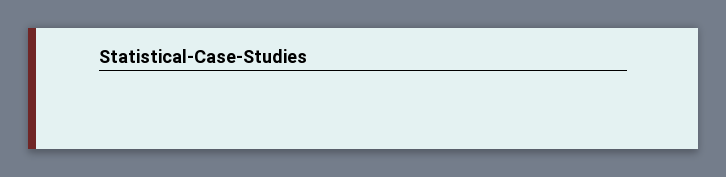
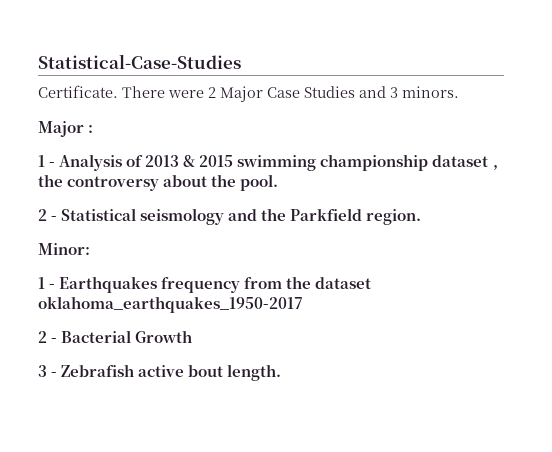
(307, 56) none -> [38,85,459,102] [38,121,94,137] [38,154,498,171] [38,174,279,191] [38,208,422,225] [38,243,90,255] [38,276,372,293] [38,296,303,313] [38,330,193,343] [38,364,282,381] // Certificate. There were 2 Major Case Studies and 3 minors. // Major : // 1 - Analysis of 2013 & 2015 swimming championship dataset , the controversy about the pool. // 2 - Statistical seismology and the Parkfield region. // Minor: // 1 - Earthquakes frequency from the dataset oklahoma_earthquakes_1950-2017 // 2 - Bacterial Growth // 3 - Zebrafish active bout length.

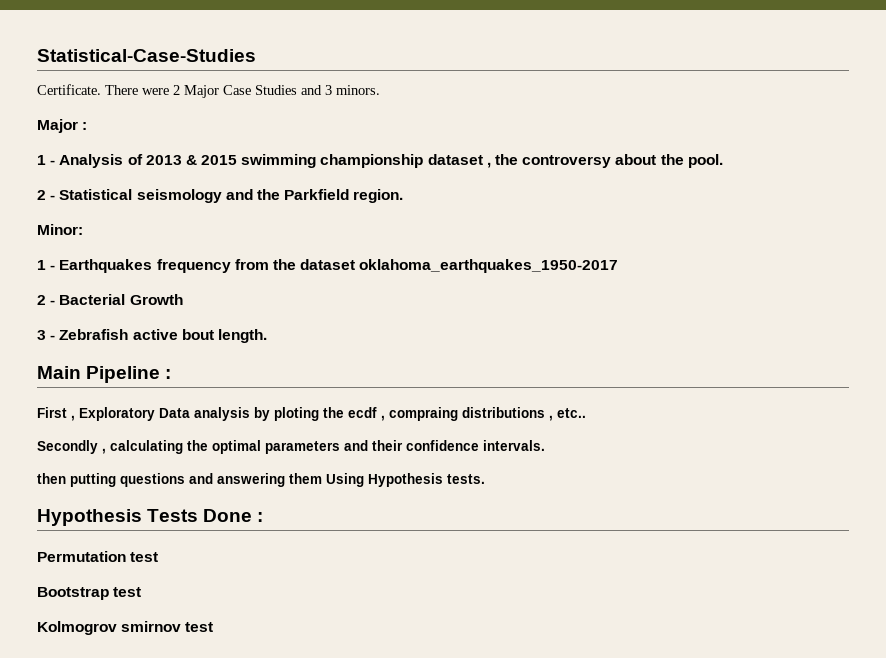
(282, 372) none -> [37,366,172,383] [37,407,586,421] [37,440,545,454] [37,473,485,487] [37,509,264,526] [37,551,159,562] [37,587,142,600] [37,621,214,635] // Main Pipeline : // First , Exploratory Data analysis by ploting the ecdf , compraing distributions , etc.. // Secondly , calculating the optimal parameters and their confidence intervals. // then putting questions and answering them Using Hypothesis tests. // Hypothesis Tests Done : // Permutation test // Bootstrap test // Kolmogrov smirnov test

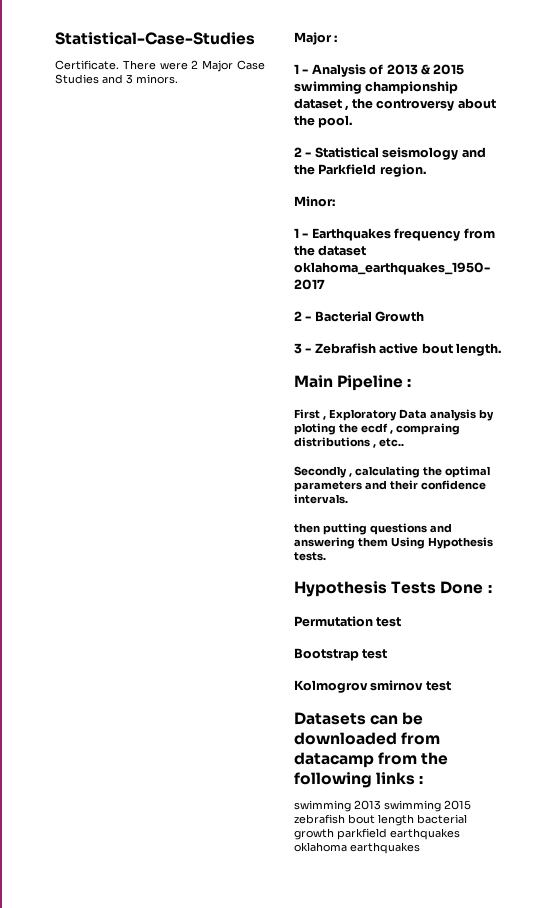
(214, 627) none -> [294,712,424,725] [294,732,441,745] [294,752,449,768] [294,772,424,788] [294,800,471,812] [294,814,467,826] [294,828,460,840] [294,842,420,854] // Datasets can be downloaded from datacamp from the following links : // swimming 2013 swimming 2015 zebrafish bout length bacterial growth parkfield earthquakes oklahoma earthquakes

